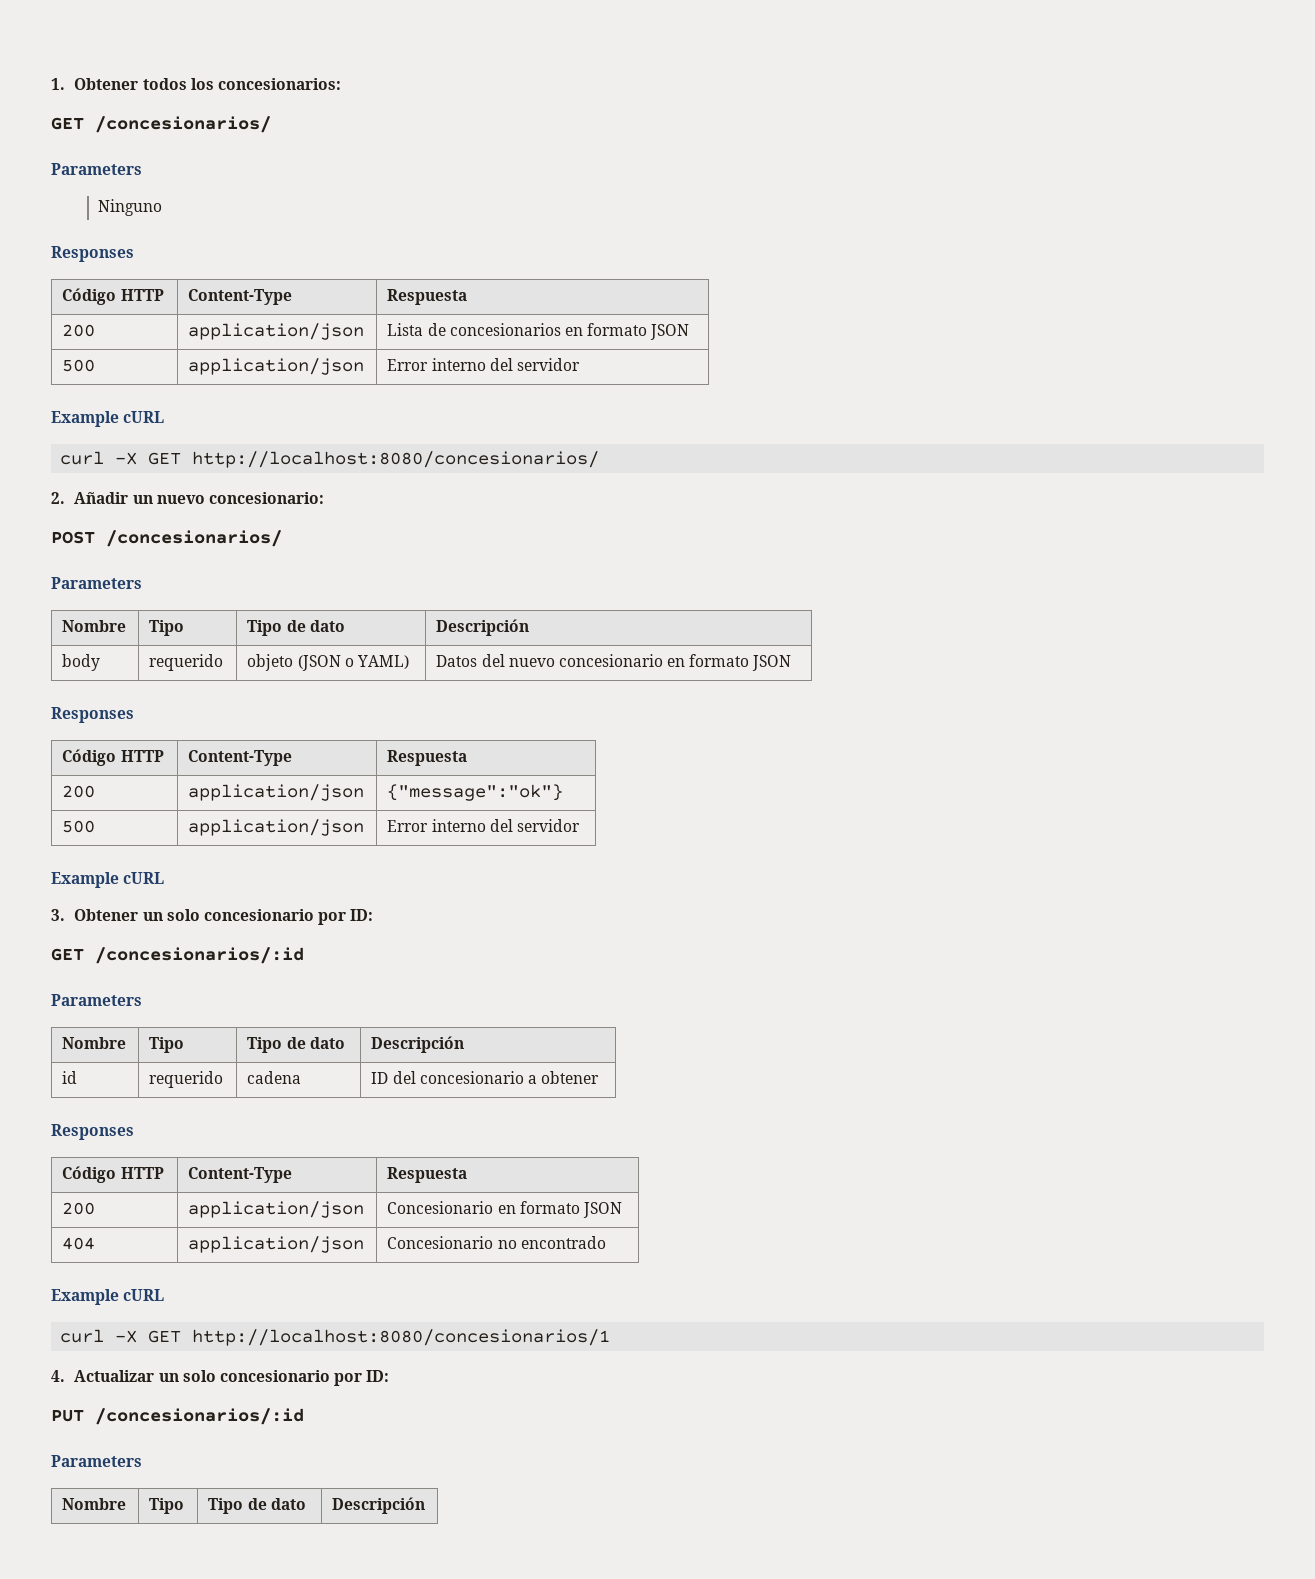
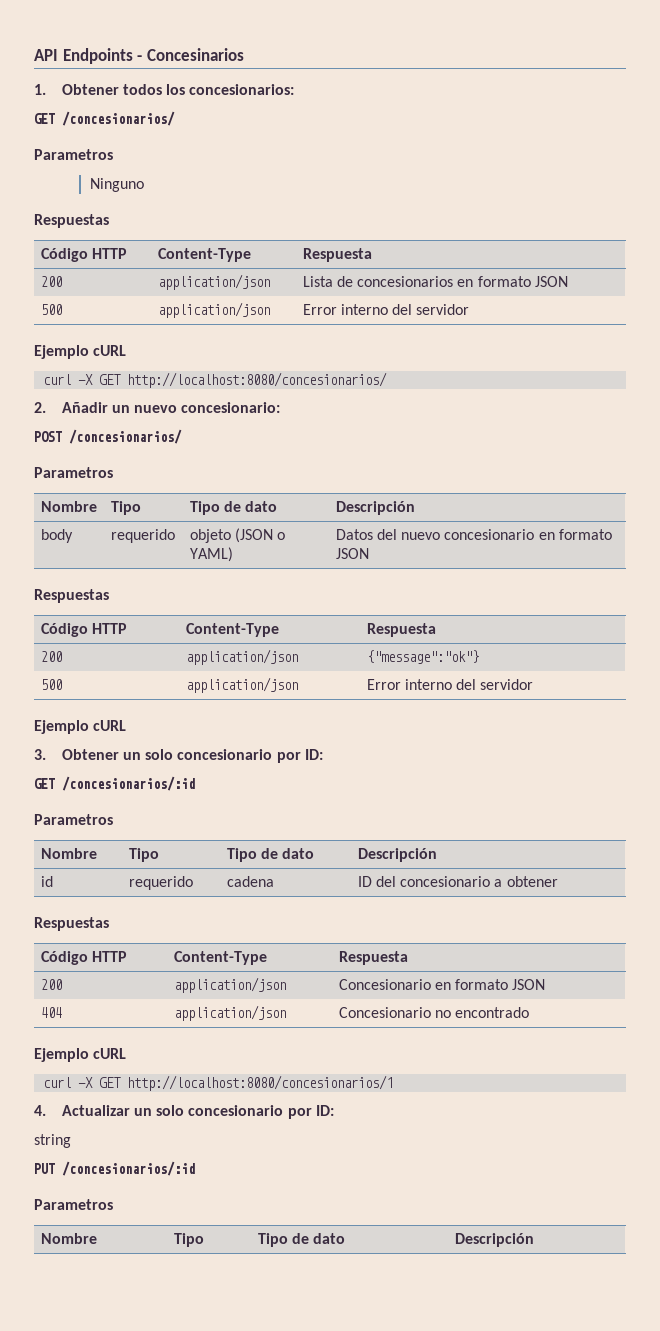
(51, 84) none -> [34,48,244,64] API Endpoints - Concesinarios //
[51,163,142,175] Parameters -> [34,149,113,160] Parametros
[51,246,134,262] Responses -> [34,214,109,228] Respuestas
[51,411,119,427] Example -> [34,345,89,359] Ejemplo
[51,577,142,589] Parameters -> [34,467,113,478] Parametros
[51,707,134,723] Responses -> [34,589,109,603] Respuestas
[51,872,119,888] Example -> [34,720,89,734] Ejemplo
[51,994,142,1006] Parameters -> [34,814,113,825] Parametros
[51,1124,134,1140] Responses -> [34,917,109,931] Respuestas
[51,1289,119,1305] Example -> [34,1048,89,1062] Ejemplo
(390, 1376) none -> [34,1134,71,1148] // string
[51,1455,142,1467] Parameters -> [34,1199,113,1210] Parametros

